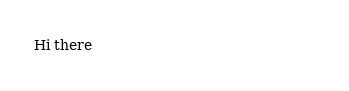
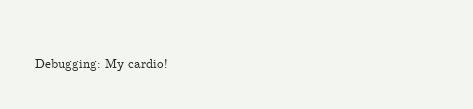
[34,39,92,50] Hi there -> [35,58,168,71] Debugging: My cardio!

